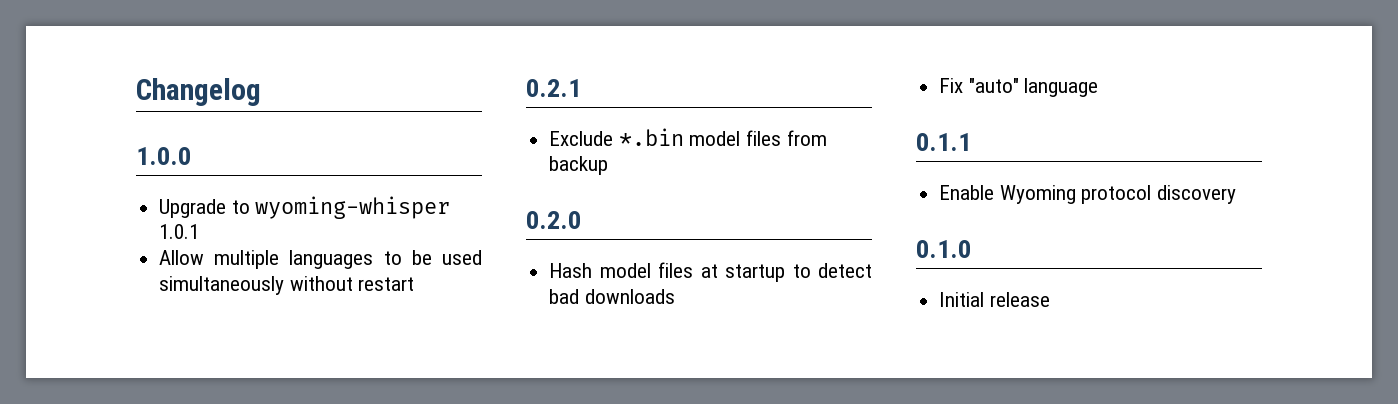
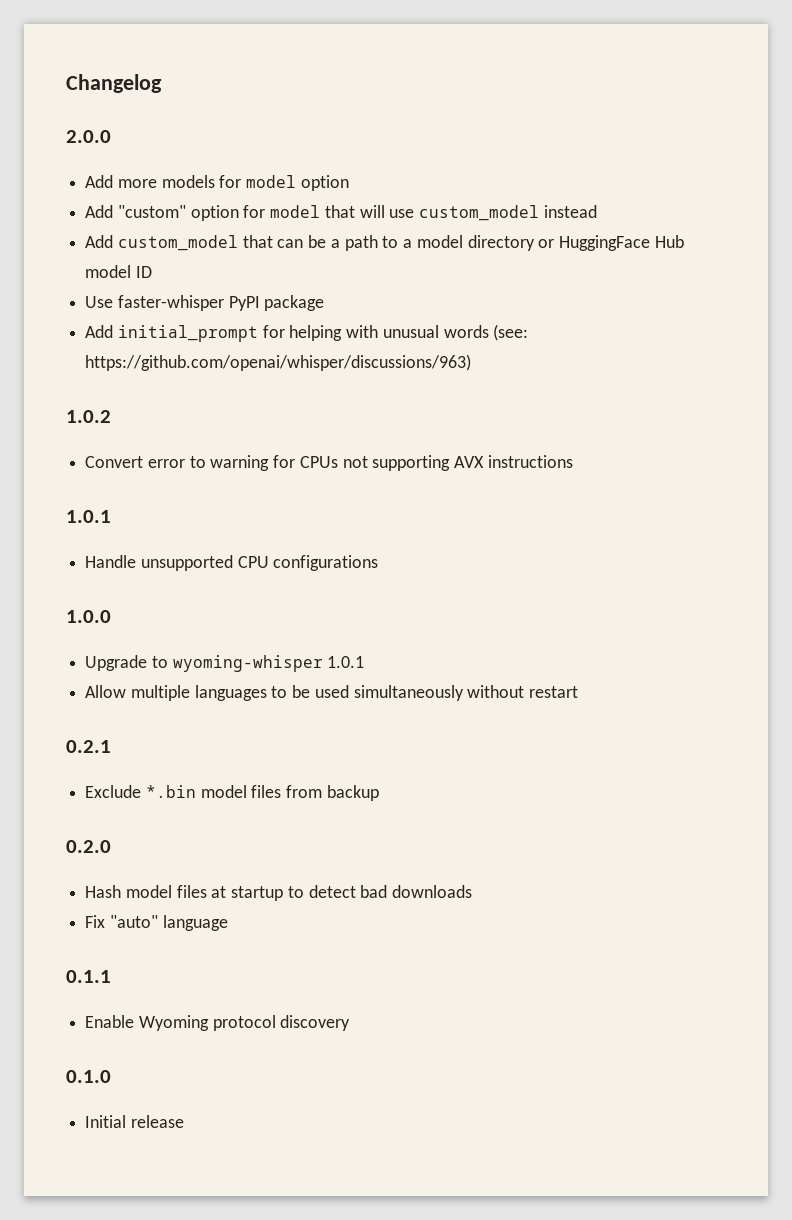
(261, 92) none -> [66,130,111,143] [85,175,349,191] [85,205,597,221] [85,235,684,251] [85,265,152,278] [85,295,325,311] [85,324,529,342] [85,354,472,371] [66,410,111,423] [85,455,573,471] [66,510,111,523] [85,555,379,571] // 2.0.0 // Add more models for model option // Add "custom" option for model that will use custom_model instead // Add custom_model that can be a path to a model directory or HuggingFace Hub model ID // Use faster-whisper PyPI package // Add initial_prompt for helping with unusual words (see: https://github.com/openai/whisper/discussions/963) // 1.0.2 // Convert error to warning for CPUs not supporting AVX instructions // 1.0.1 // Handle unsupported CPU configurations

